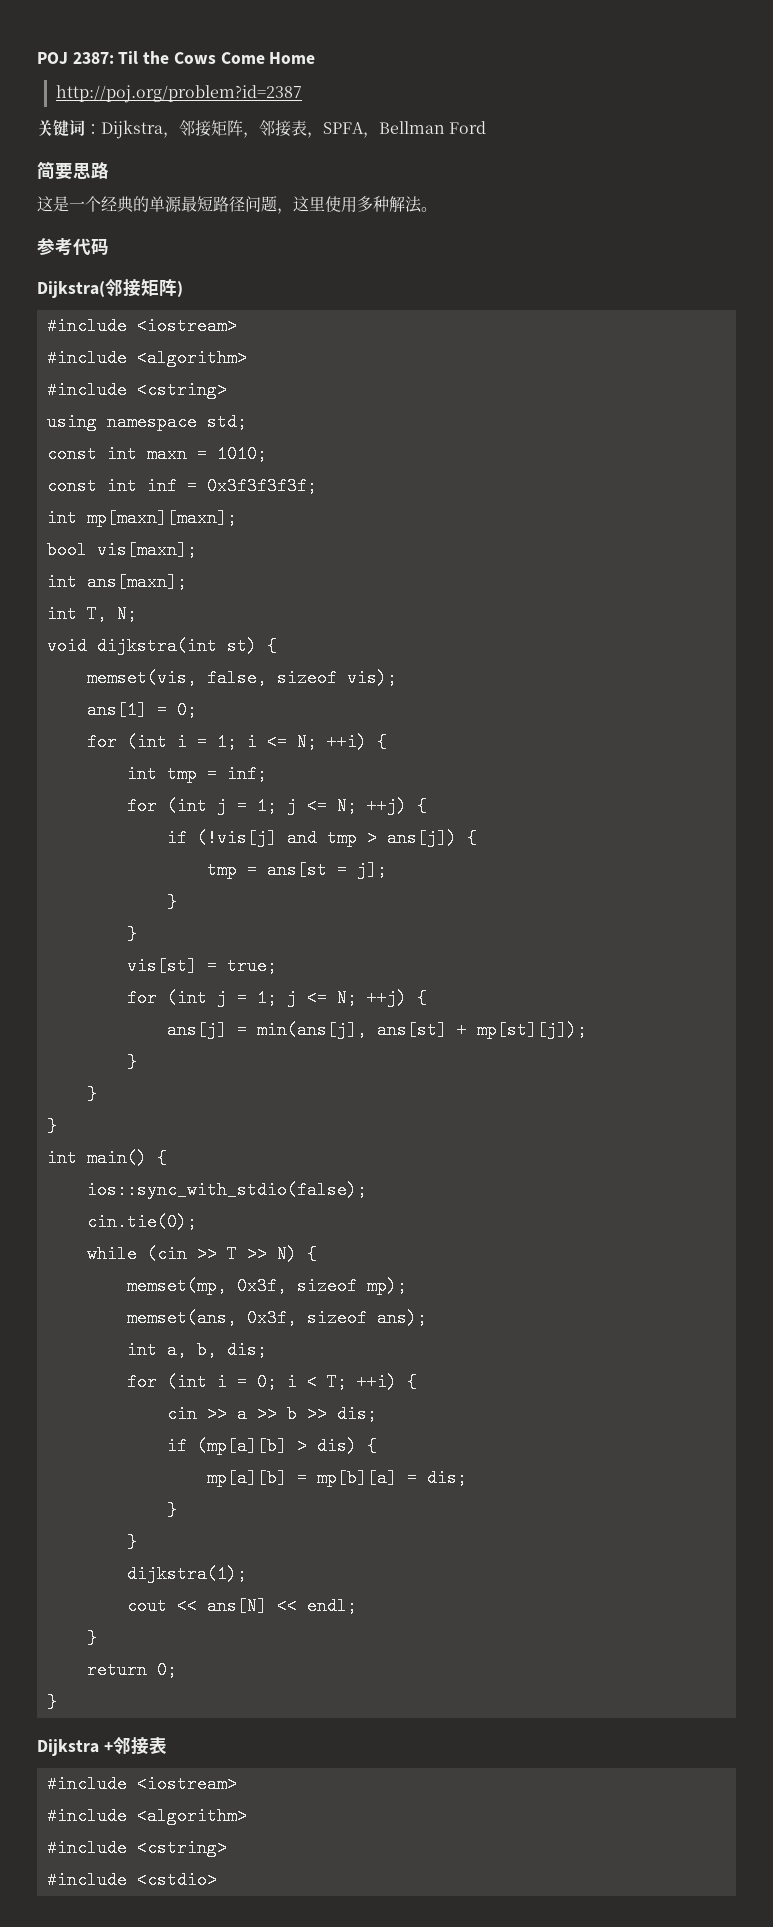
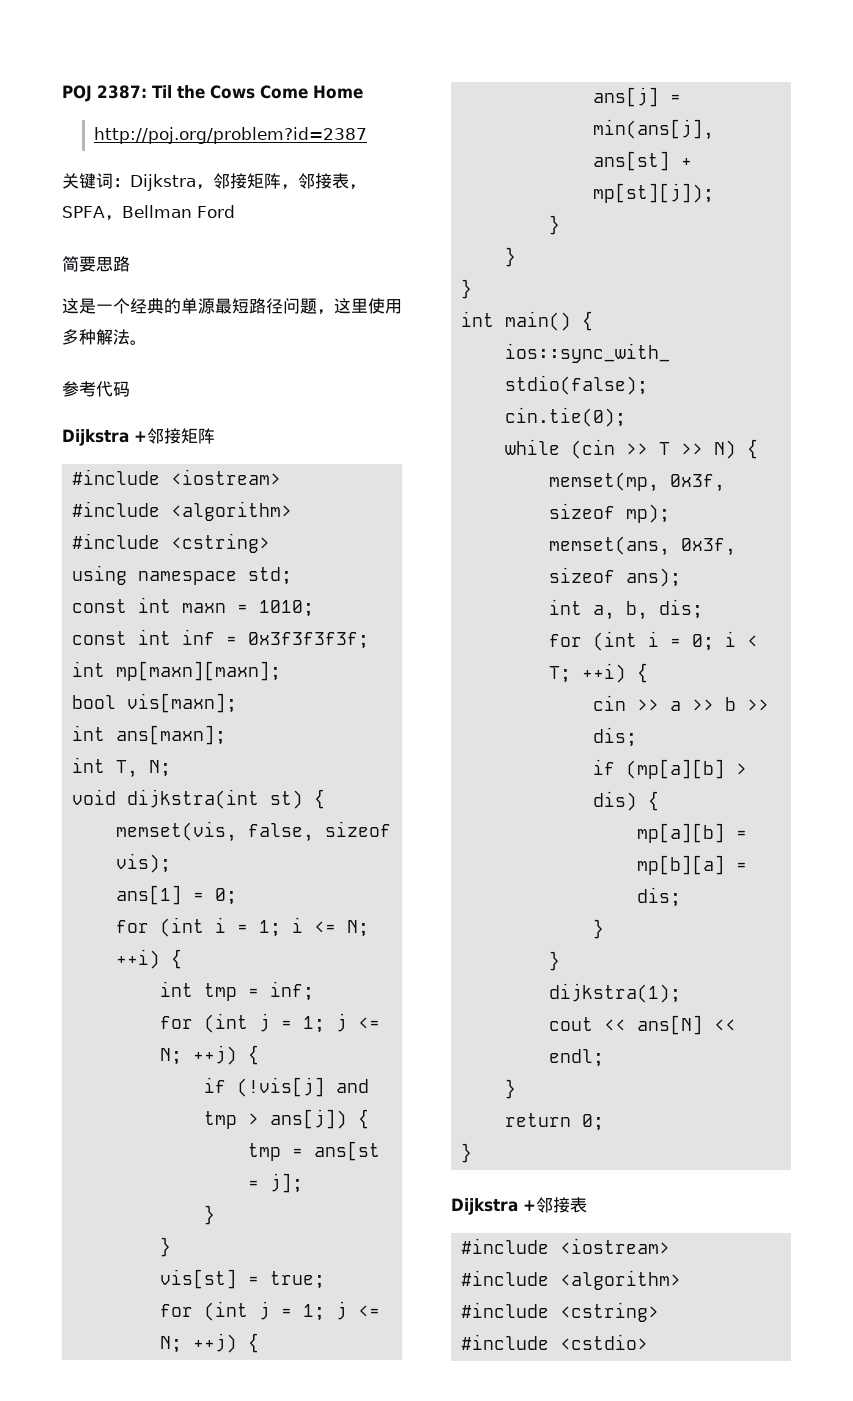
[37,279,183,298] Dijkstra(邻接矩阵) -> [62,428,215,446] Dijkstra +邻接矩阵

